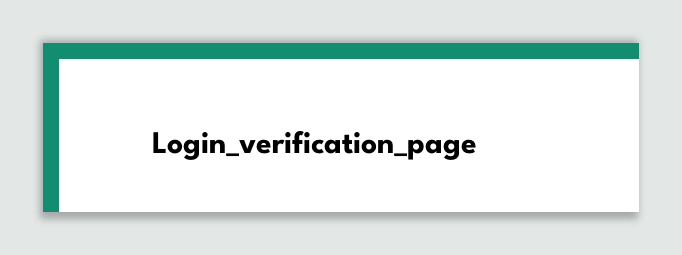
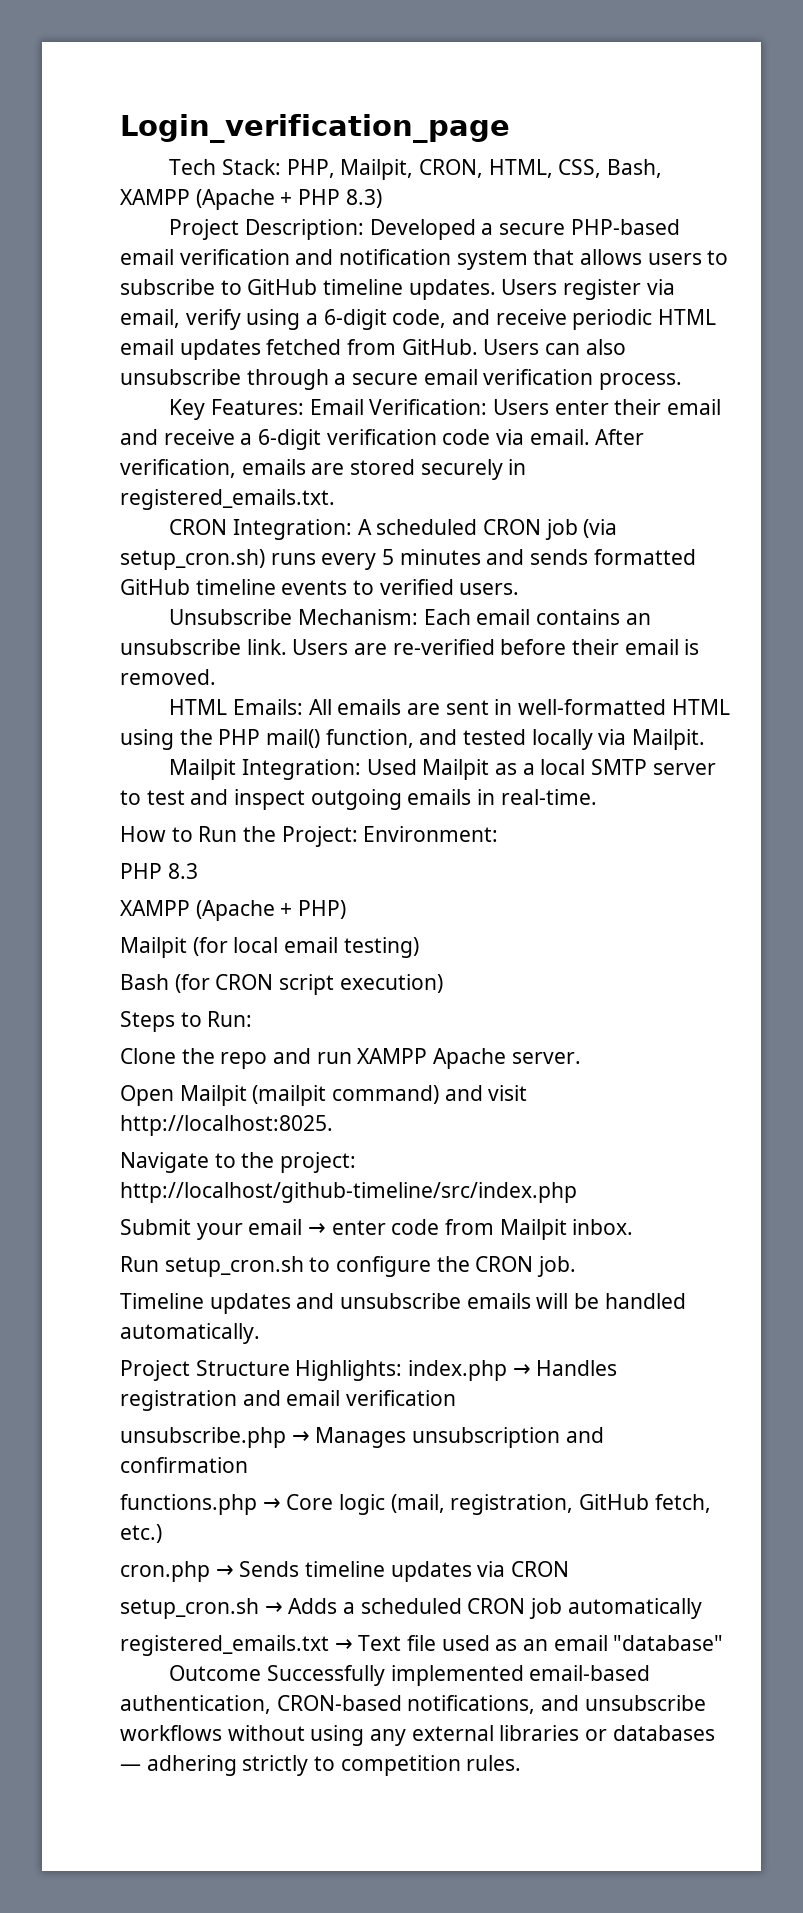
(477, 145) none -> [169,159,662,180] [120,189,382,210] [169,219,680,240] [120,249,729,270] [120,279,675,300] [120,309,717,330] [120,339,626,360] [120,369,683,390] [169,399,721,420] [120,429,645,450] [120,459,527,480] [120,489,335,510] [169,519,618,540] [120,549,696,570] [120,579,520,595] [169,609,651,625] [120,639,700,655] [120,669,216,685] [169,699,730,715] [120,729,706,750] [169,759,716,780] [120,789,597,810] [120,826,499,847] [120,863,198,879] [120,900,347,921] [120,937,419,958] [120,974,443,995] [120,1011,253,1032] [120,1048,581,1069] [120,1085,528,1106] [120,1115,333,1136] [120,1152,357,1173] [120,1182,577,1203] [120,1219,634,1240] [120,1256,577,1277] [120,1293,686,1314] [120,1323,260,1344] [120,1360,618,1381] [120,1390,457,1411] [120,1427,604,1448] [120,1457,248,1473] [120,1494,711,1515] [120,1524,162,1543] [120,1561,570,1582] [120,1598,702,1619] [120,1635,724,1656] [169,1665,651,1686] [120,1695,706,1714] [120,1725,715,1746] [120,1755,522,1776] // Tech Stack: PHP, Mailpit, CRON, HTML, CSS, Bash, XAMPP (Apache + PHP 8.3) // Project Description: Developed a secure PHP-based email verification and notification system that allows users to subscribe to GitHub timeline updates. Users register via email, verify using a 6-digit code, and receive periodic HTML email updates fetched from GitHub. Users can also unsubscribe through a secure email verification process. // Key Features: Email Verification: Users enter their email and receive a 6-digit verification code via email. After verification, emails are stored securely in registered_emails.txt. // CRON Integration: A scheduled CRON job (via setup_cron.sh) runs every 5 minutes and sends formatted GitHub timeline events to verified users. // Unsubscribe Mechanism: Each email contains an unsubscribe link. Users are re-verified before their email is removed. // HTML Emails: All emails are sent in well-formatted HTML using the PHP mail() function, and tested locally via Mailpit. // Mailpit Integration: Used Mailpit as a local SMTP server to test and inspect outgoing emails in real-time. // How to Run the Project: Environment: // PHP 8.3 // XAMPP (Apache + PHP) // Mailpit (for local email testing) // Bash (for CRON script execution) // Steps to Run: // Clone the repo and run XAMPP Apache server. // Open Mailpit (mailpit command) and visit http://localhost:8025. // Navigate to the project: http://localhost/github-timeline/src/index.php // Submit your email → enter code from Mailpit inbox. // Run setup_cron.sh to configure the CRON job. // Timeline updates and unsubscribe emails will be handled automatically. // Project Structure Highlights: index.php → Handles registration and email verification // unsubscribe.php → Manages unsubscription and confirmation // functions.php → Core logic (mail, registration, GitHub fetch, etc.) // cron.php → Sends timeline updates via CRON // setup_cron.sh → Adds a scheduled CRON job automatically // registered_emails.txt → Text file used as an email "database" // Outcome Successfully implemented email-based authentication, CRON-based notifications, and unsubscribe workflows without using any external libraries or databases — adhering strictly to competition rules.

